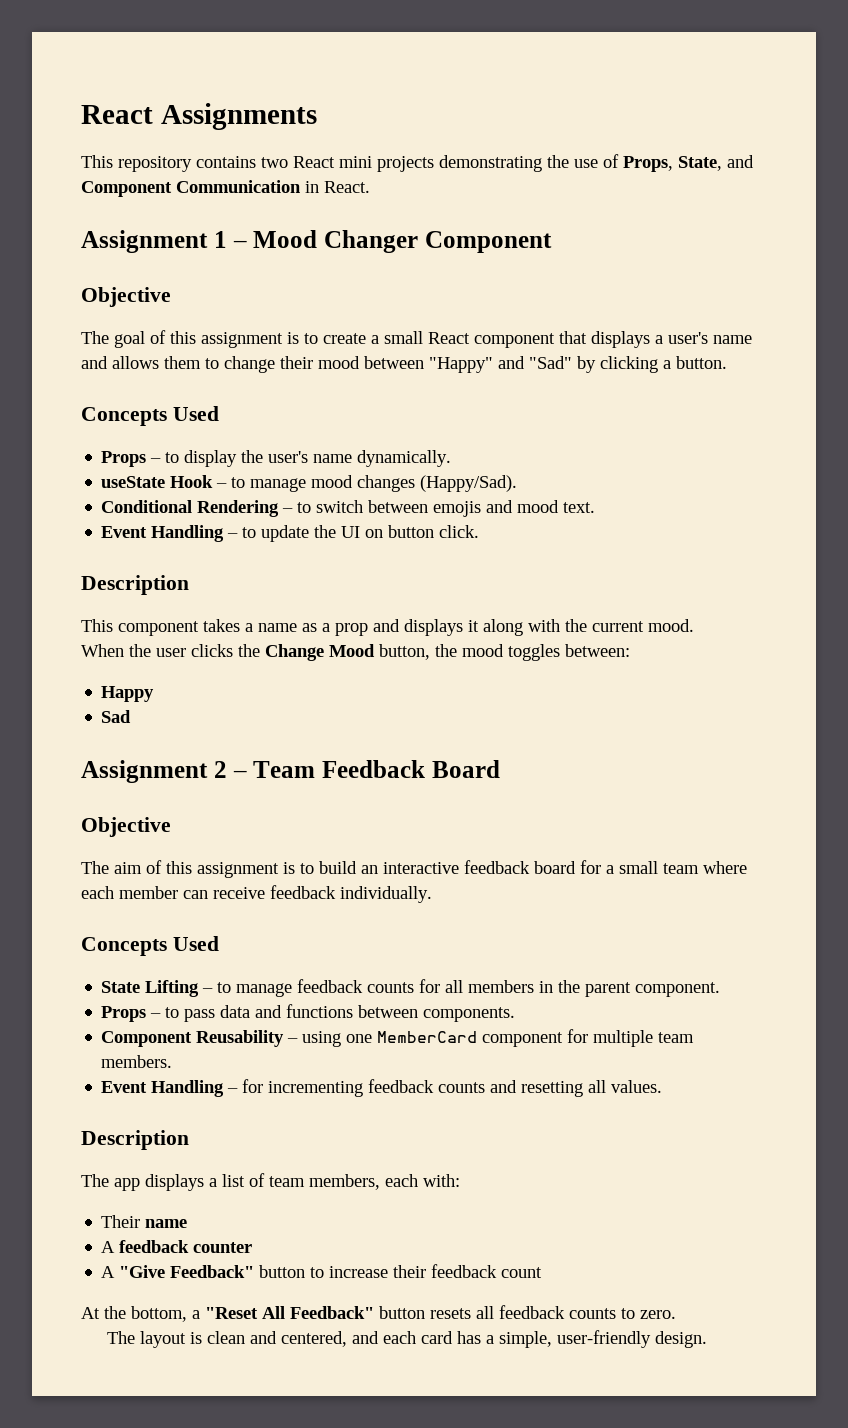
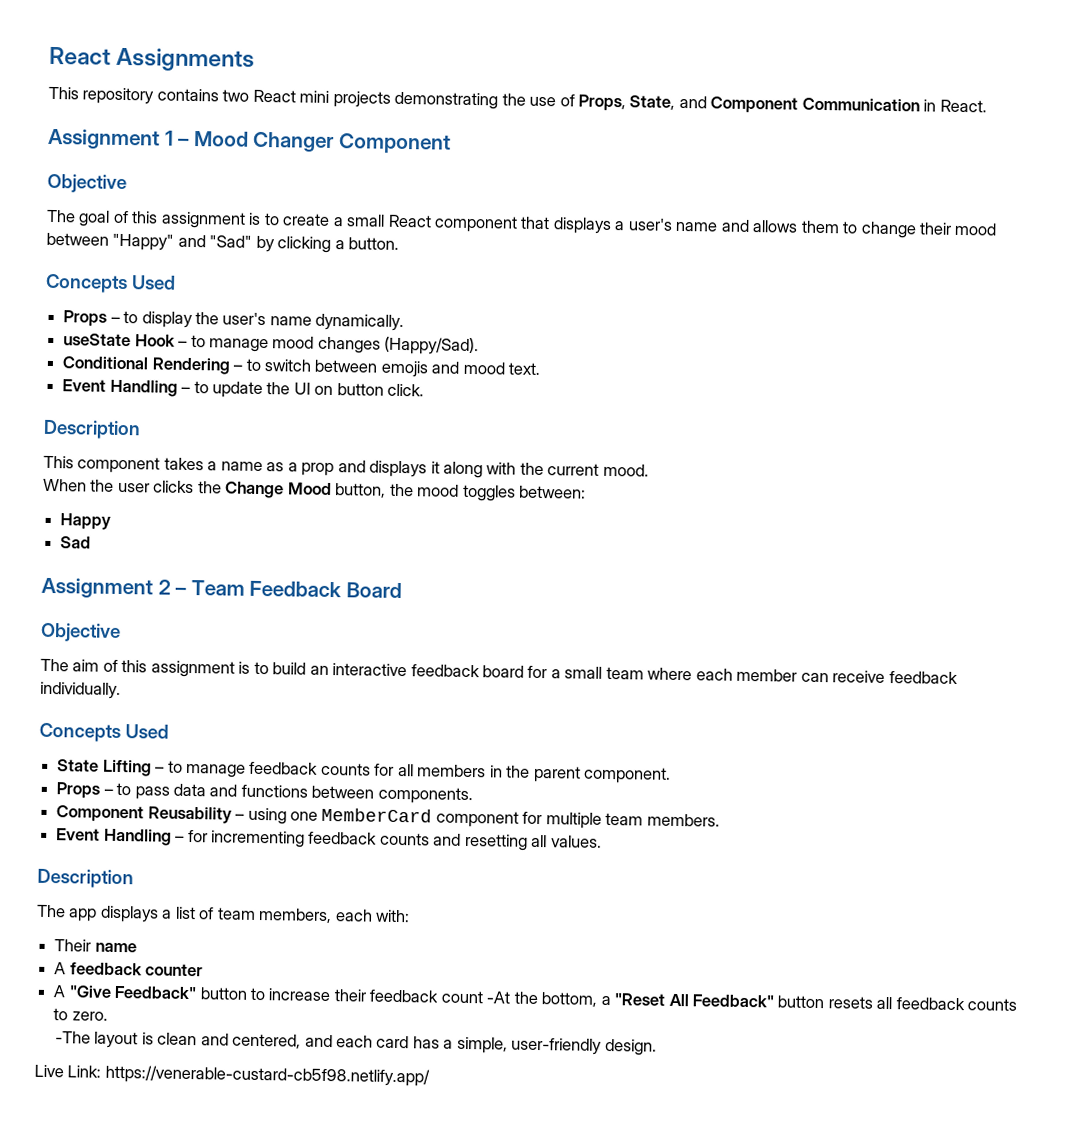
[81,1307,100,1319] // At -> [486,991,511,1004] -At
[107,1331,136,1344] The -> [54,1031,91,1044] -The
(708, 1339) none -> [34,1064,430,1087] // Live Link: https://venerable-custard-cb5f98.netlify.app/

